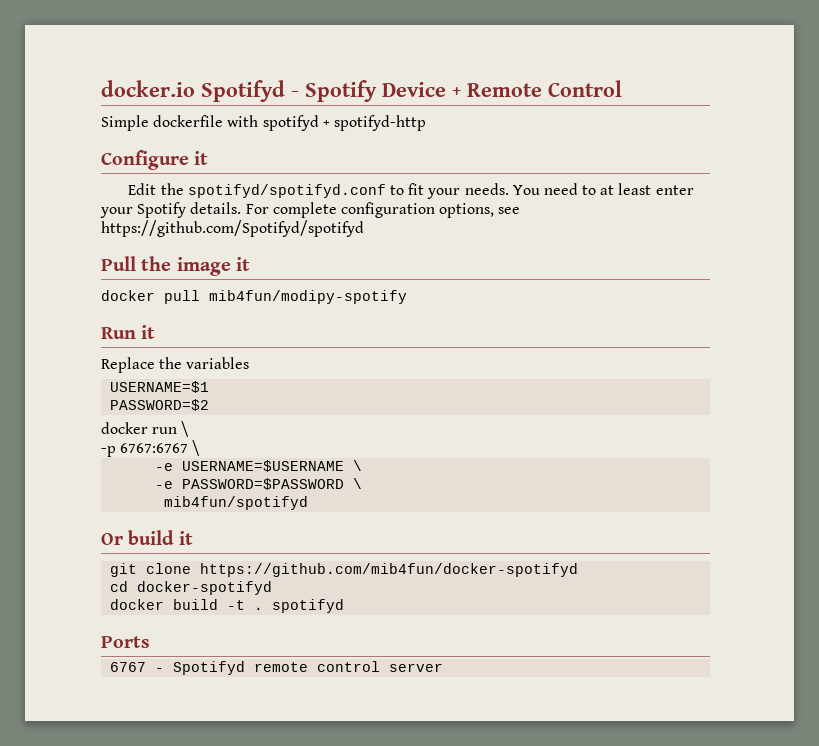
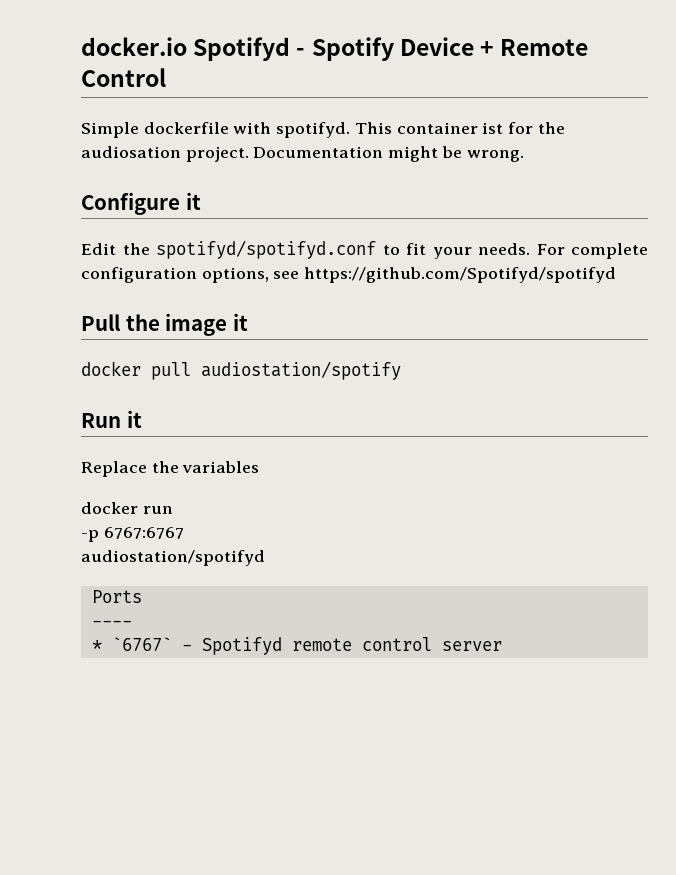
[262,115,426,131] spotifyd + spotifyd-http -> [276,122,565,138] [81,146,524,162] spotifyd. This container ist for the audiosation project. Documentation might be wrong.
[512,183,694,195] [100,202,242,218] You need to at least enter your Spotify details. -> (530, 249) none
[209,290,407,304] mib4fun/modipy-spotify -> [201,361,401,380] audiostation/spotify
[110,381,210,393] [110,399,210,411] // USERNAME=$1 // PASSWORD=$2 -> (260, 467) none
[181,421,190,437] \ -> (173, 510) none
[192,440,201,456] [155,460,363,472] [155,478,363,490] [164,496,309,510] [101,530,193,545] [110,563,579,577] [110,581,273,595] [110,599,345,613] [101,636,150,648] [110,662,147,672] \ // -e USERNAME=$USERNAME \ // -e PASSWORD=$PASSWORD \ // mib4fun/spotifyd // Or build it // git clone https://github.com/mib4fun/docker-spotifyd // cd docker-spotifyd // docker build -t . spotifyd // Ports // 6767 -> [81,550,265,566] [91,590,142,603] [91,620,132,627] [91,637,172,651] // audiostation/spotifyd // Ports // ---- // * `6767`

